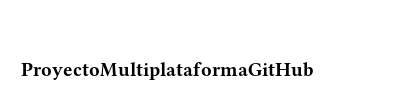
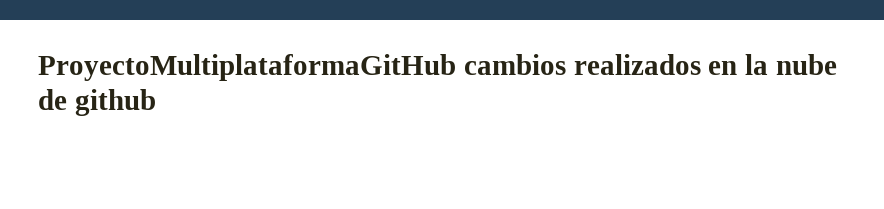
(314, 71) none -> [463,54,838,75] [38,89,156,116] cambios realizados en la nube de github

